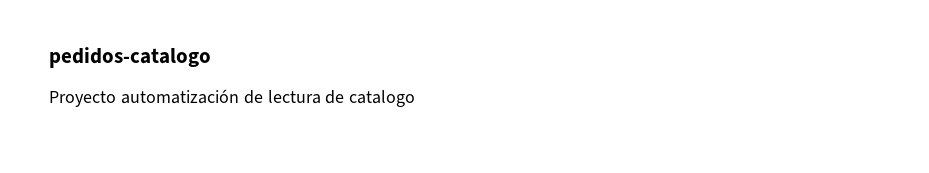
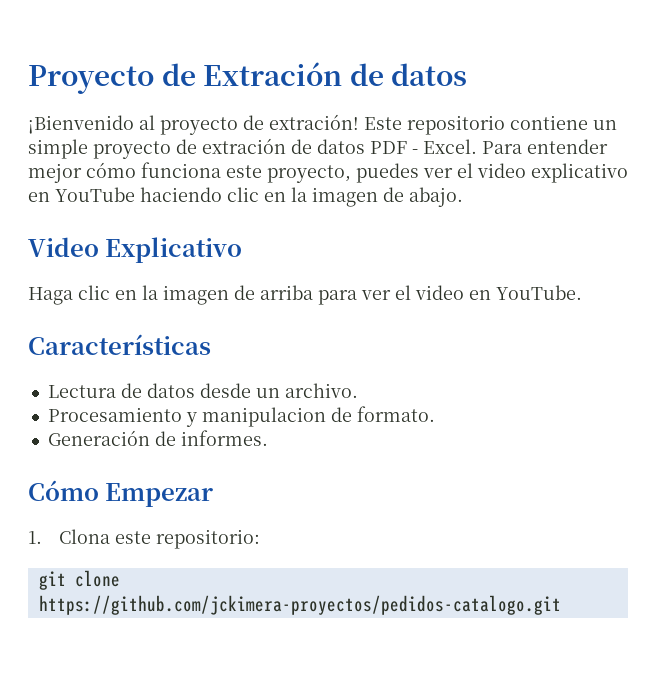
[49,47,211,68] [49,89,416,107] pedidos-catalogo // Proyecto automatización de lectura de catalogo -> [28,62,468,94] [28,114,617,135] [28,138,608,159] [28,162,628,183] [28,187,463,207] [28,237,243,263] [28,285,582,305] [28,334,211,355] [47,383,358,398] [47,406,435,427] [47,430,268,446] [28,480,214,507] [28,529,261,549] [38,570,120,590] [38,595,561,615] Proyecto de Extración de datos // ¡Bienvenido al proyecto de extración! Este repositorio contiene un simple proyecto de extración de datos PDF - Excel. Para entender mejor cómo funciona este proyecto, puedes ver el video explicativo en YouTube haciendo clic en la imagen de abajo. // Video Explicativo // Haga clic en la imagen de arriba para ver el video en YouTube. // Características // Lectura de datos desde un archivo. // Procesamiento y manipulacion de formato. // Generación de informes. // Cómo Empezar // 1. Clona este repositorio: // git clone https://github.com/jckimera-proyectos/pedidos-catalogo.git

